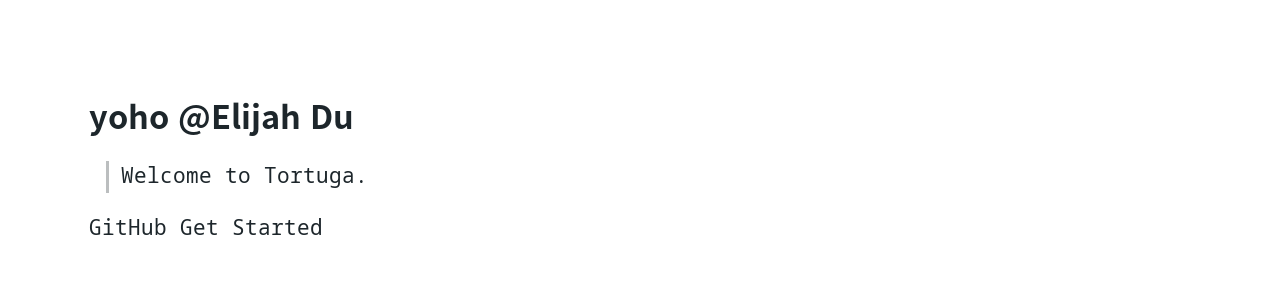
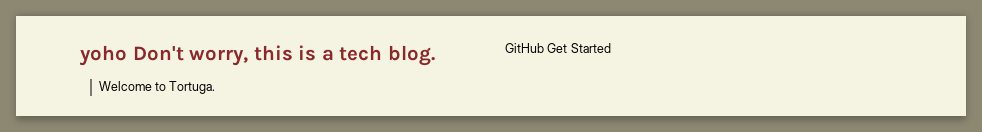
[177,102,354,136] @Elijah Du -> [132,45,435,66] Don't worry, this is a tech blog.

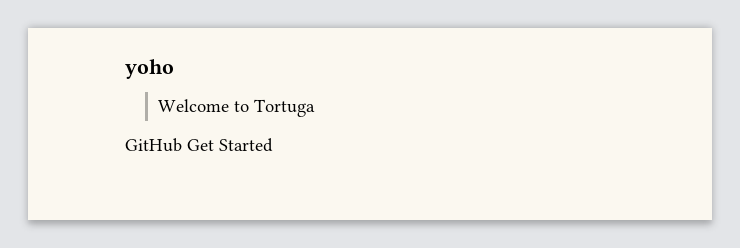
[132,45,435,66] Don't worry, this is a tech blog. -> (174, 69) none
[169,81,216,94] Tortuga. -> [254,99,316,117] Tortuga

